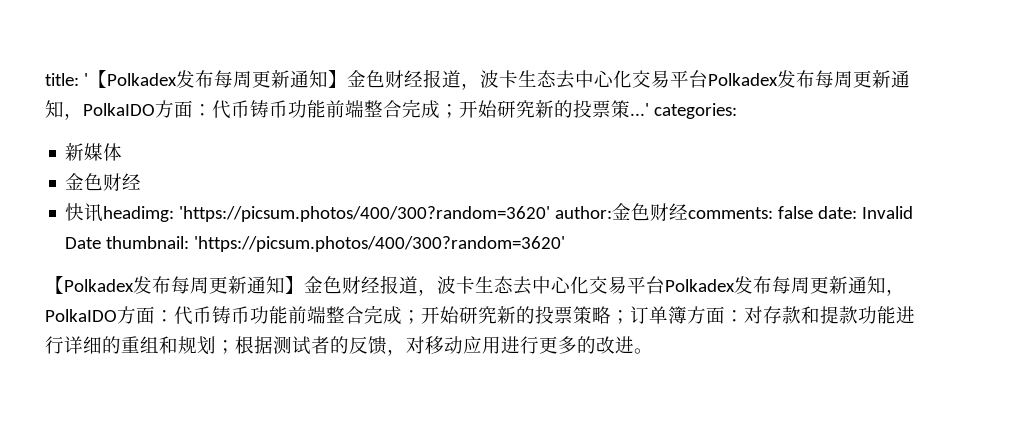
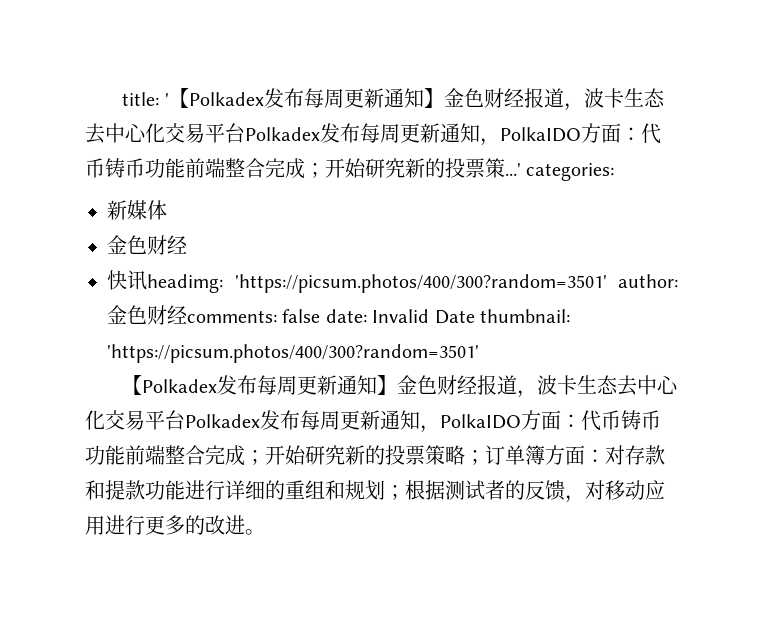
[179,206,551,222] 'https://picsum.photos/400/300?random=3620' -> [234,274,607,293] 'https://picsum.photos/400/300?random=3501'
[194,236,566,252] 'https://picsum.photos/400/300?random=3620' -> [107,344,479,363] 'https://picsum.photos/400/300?random=3501'

